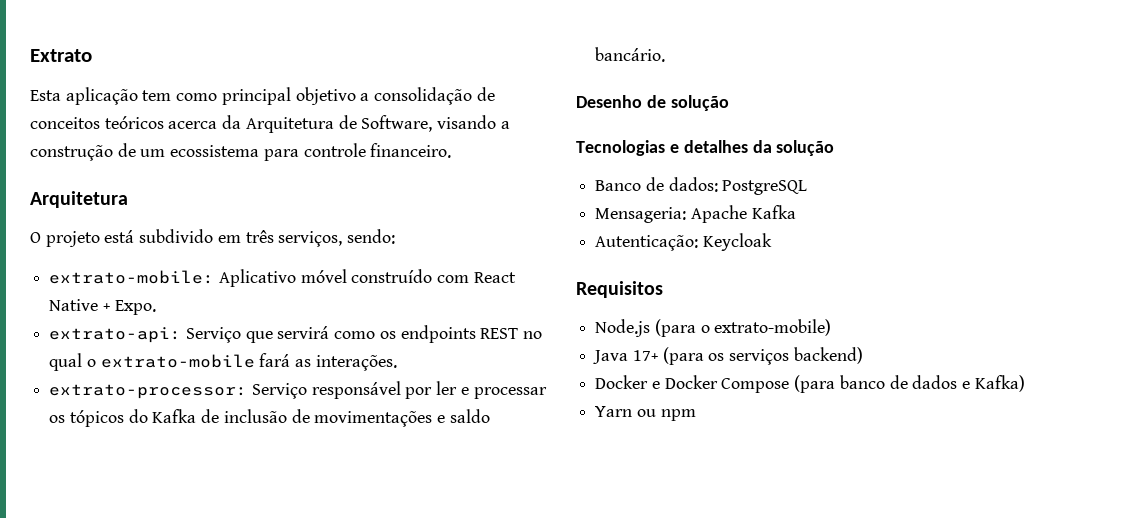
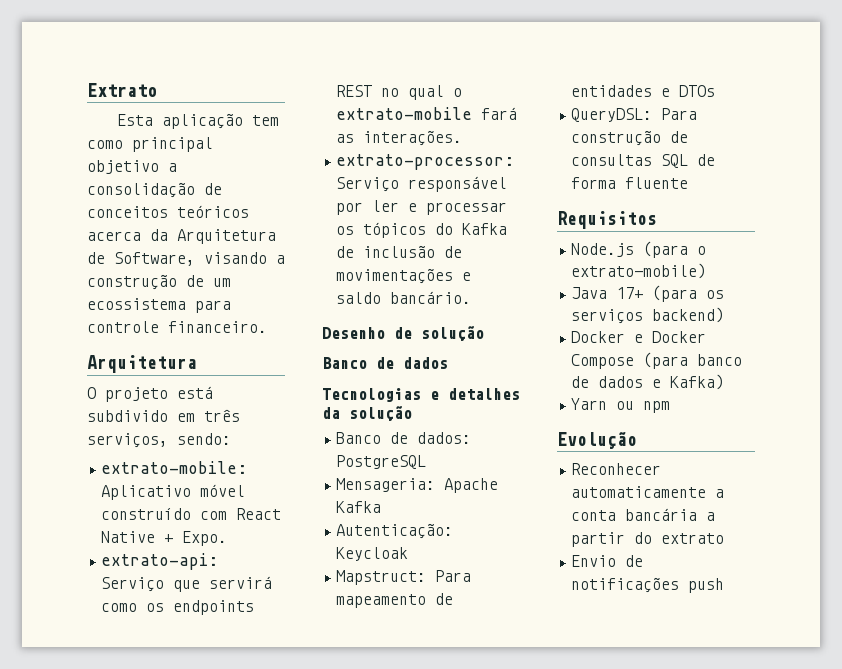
(729, 103) none -> [322,357,448,369] // Banco de dados
(772, 242) none -> [336,570,472,585] [336,593,454,608] [571,85,716,97] [571,108,698,122] [571,130,689,146] [571,154,716,168] [571,177,689,189] // Mapstruct: Para mapeamento de entidades e DTOs // QueryDSL: Para construção de consultas SQL de forma fluente
(696, 415) none -> [557,432,637,449] [571,463,662,475] [571,486,725,498] [571,508,716,521] [571,532,725,547] [571,555,644,567] [571,577,725,593] // Evolução // Reconhecer automaticamente a conta bancária a partir do extrato // Envio de notificações push

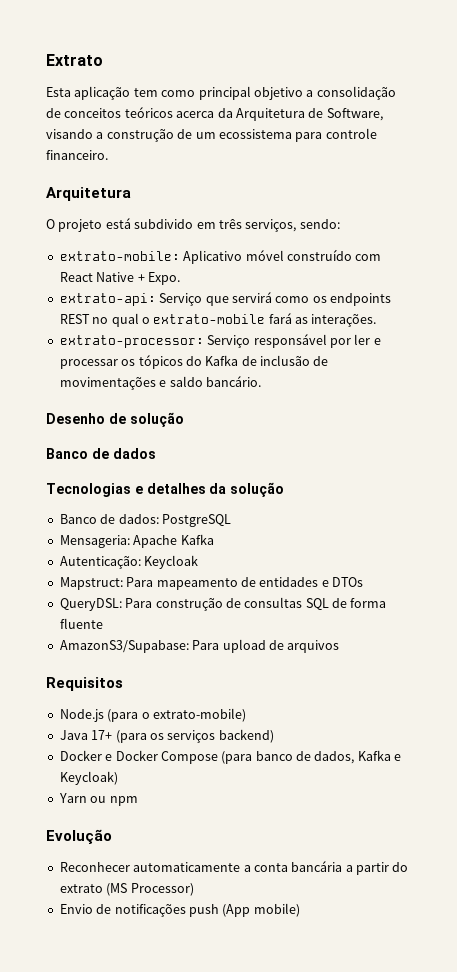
(689, 183) none -> [59,639,340,653] // AmazonS3/Supabase: Para upload de arquivos
[598,374,725,390] dados e Kafka) -> [314,750,402,764] [59,771,118,785] dados, Kafka e Keycloak)
(725, 538) none -> [106,883,194,896] (MS Processor)
(725, 585) none -> [222,903,300,917] (App mobile)

